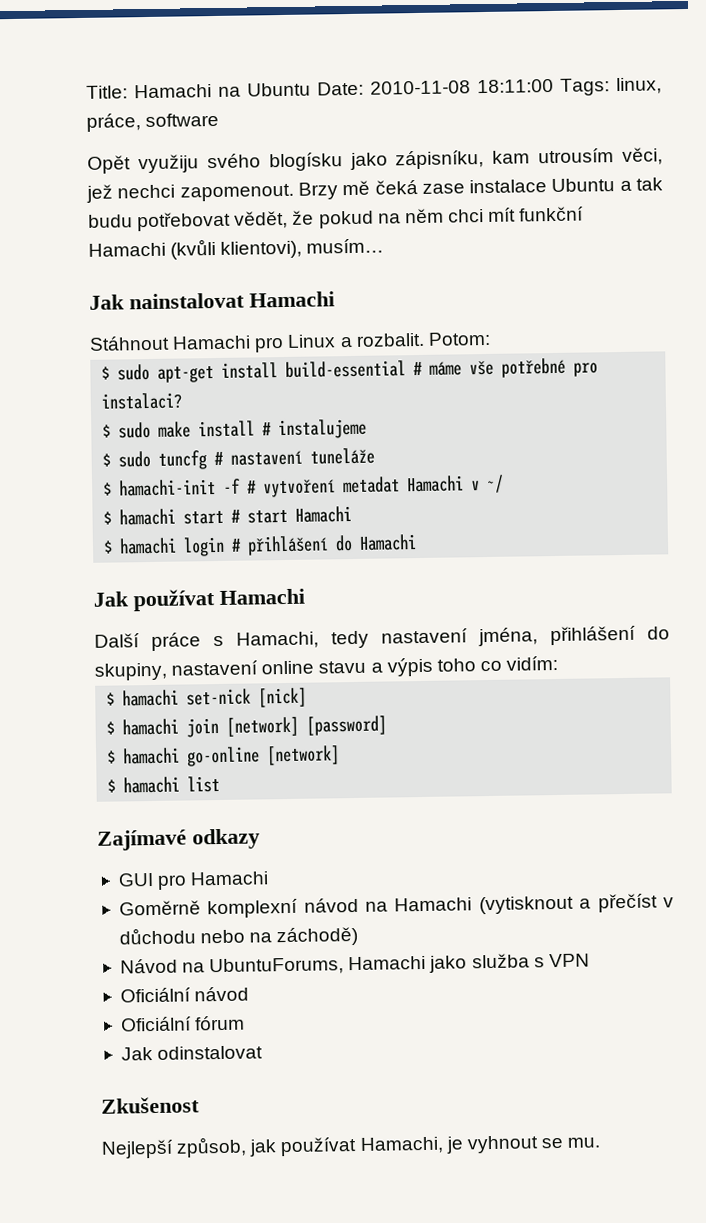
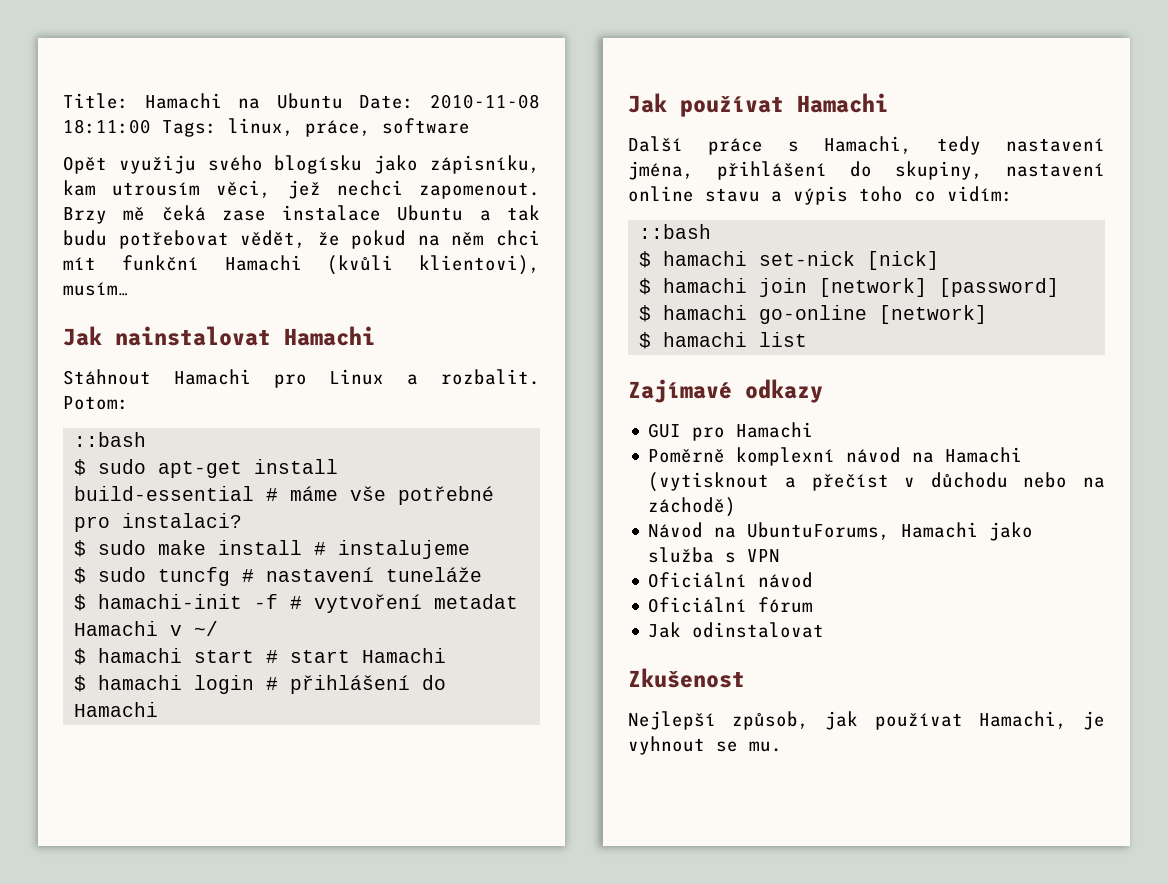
(491, 338) none -> [74,432,147,447] // ::bash
(559, 663) none -> [639,224,712,239] // ::bash
[118,900,201,916] Goměrně -> [648,449,726,463] Poměrně

